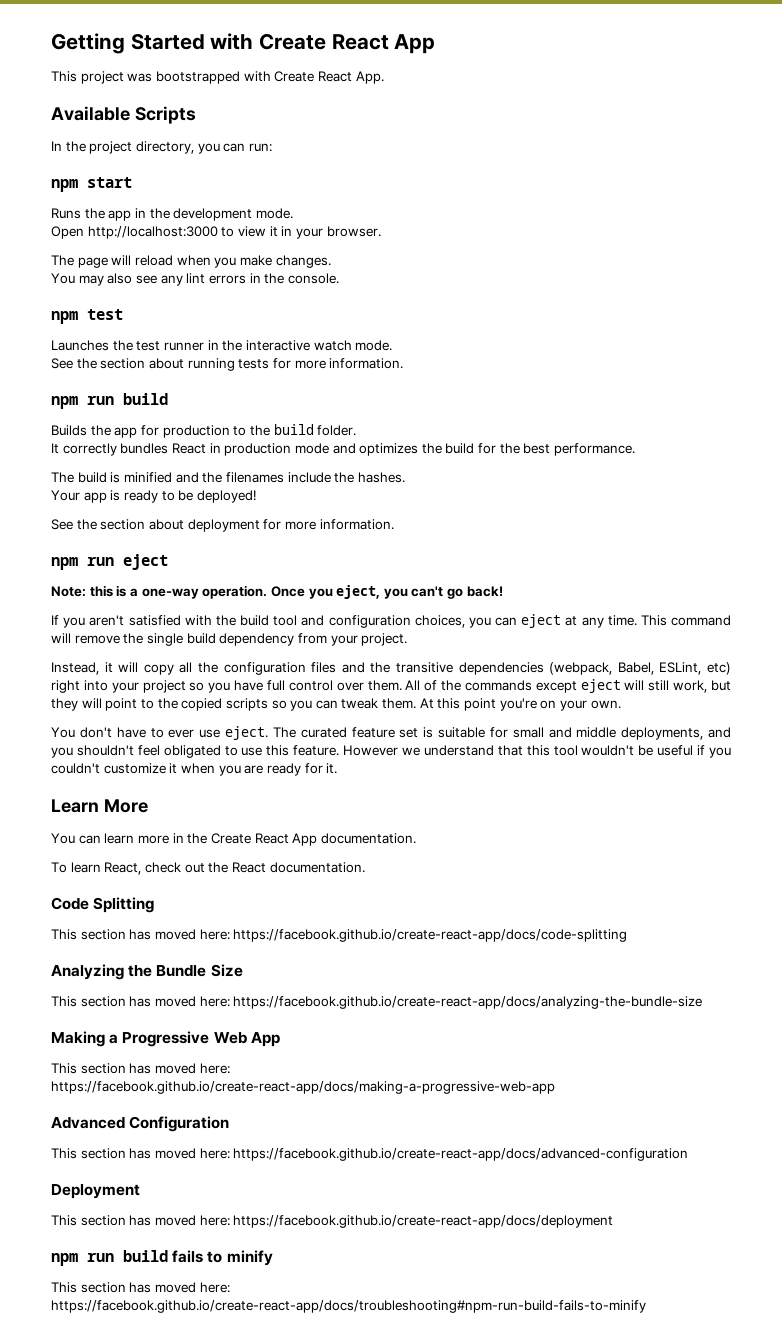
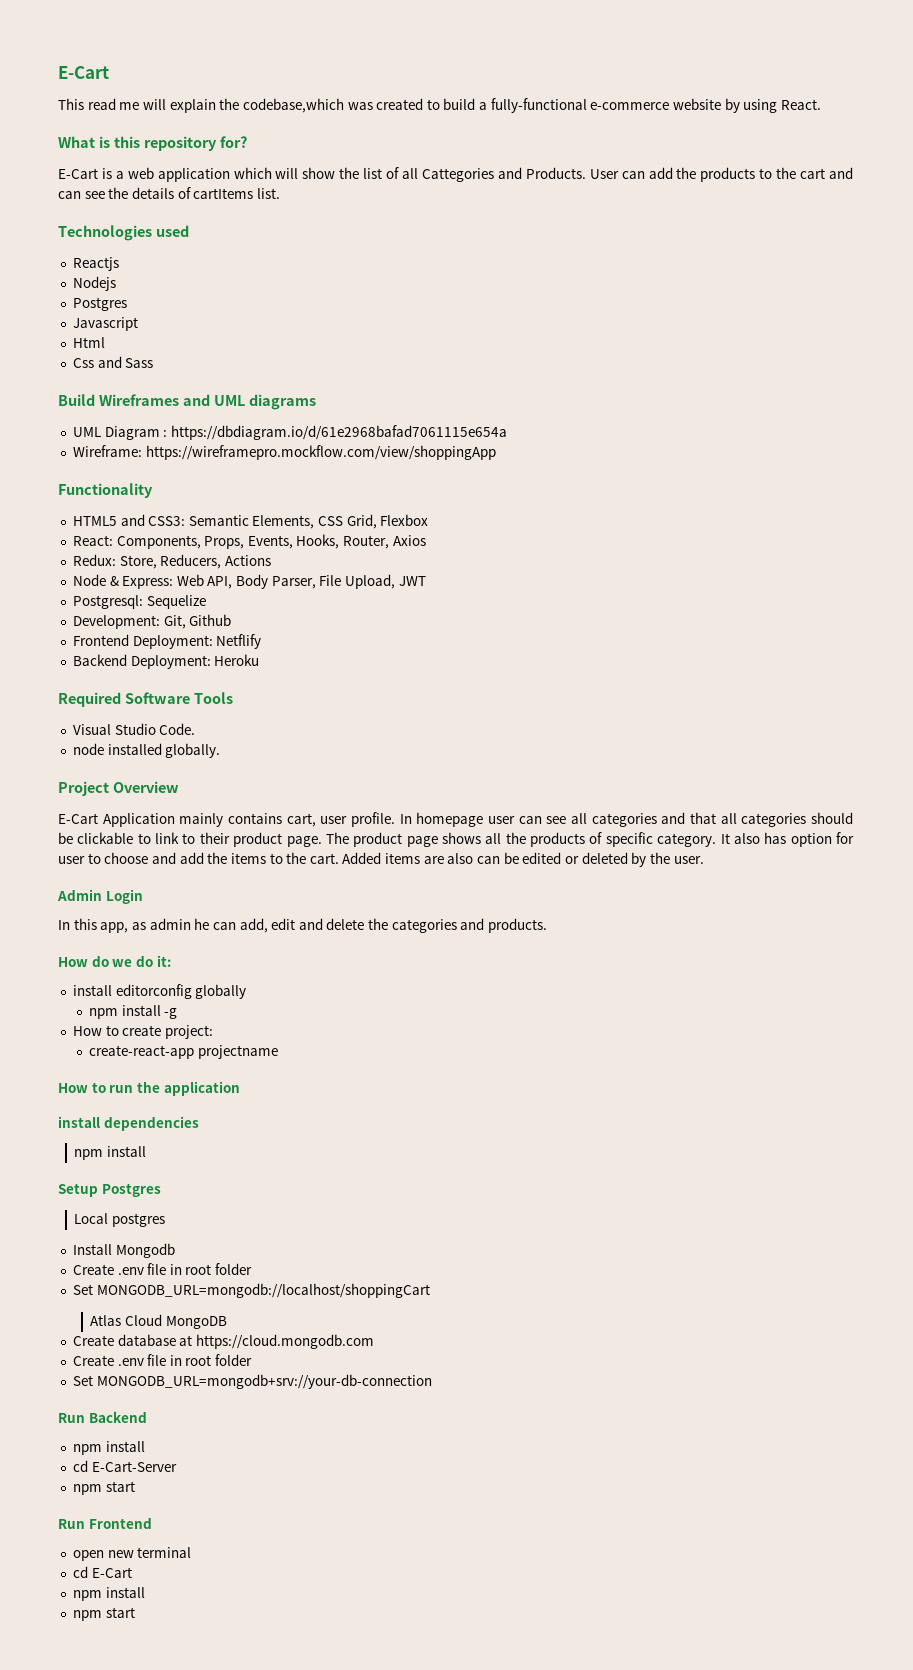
[51,33,436,54] [51,71,384,84] [51,106,196,124] [51,141,272,154] [51,177,132,192] [51,208,293,221] [51,226,381,239] [51,255,331,268] [51,273,339,286] [51,309,123,324] [51,340,393,351] [51,358,404,371] [51,393,168,409] [51,424,357,438] [51,443,636,456] [51,472,405,483] [51,490,256,503] [51,519,394,532] [51,554,168,570] [51,585,503,599] [51,614,731,628] [51,633,408,646] [51,662,732,675] [51,679,732,693] [51,698,621,711] [51,726,731,740] [51,745,732,758] [51,763,338,776] [51,799,148,813] [51,833,416,846] [51,862,365,875] [51,897,155,913] [51,929,628,942] [51,964,243,980] [51,996,703,1009] [51,1031,280,1047] [51,1063,230,1074] [51,1081,555,1094] [51,1116,230,1132] [51,1148,689,1161] [51,1184,140,1199] [51,1215,614,1228] [51,1250,273,1266] [51,1282,230,1293] [51,1300,646,1313] Getting Started with Create React App // This project was bootstrapped with Create React App. // Available Scripts // In the project directory, you can run: // npm start // Runs the app in the development mode. // Open http://localhost:3000 to view it in your browser. // The page will reload when you make changes. // You may also see any lint errors in the console. // npm test // Launches the test runner in the interactive watch mode. // See the section about running tests for more information. // npm run build // Builds the app for production to the build folder. // It correctly bundles React in production mode and optimizes the build for the best performance. // The build is minified and the filenames include the hashes. // Your app is ready to be deployed! // See the section about deployment for more information. // npm run eject // Note: this is a one-way operation. Once you eject, you can't go back! // If you aren't satisfied with the build tool and configuration choices, you can eject at any time. This command will remove the single build dependency from your project. // Instead, it will copy all the configuration files and the transitive dependencies (webpack, Babel, ESLint, etc) right into your project so you have full control over them. All of the commands except eject will still work, but they will point to the copied scripts so you can tweak them. At this point you're on your own. // You don't have to ever use eject. The curated feature set is suitable for small and middle deployments, and you shouldn't feel obligated to use this feature. However we understand that this tool wouldn't be useful if you couldn't customize it when you are ready for it. // Learn More // You can learn more in the Create React App documentation. // To learn React, check out the React documentation. // Code Splitting // This section has moved here: https://facebook.github.io/create-react-app/docs/code-splitting // Analyzing the Bundle Size // This section has moved here: https://facebook.github.io/create-react-app/docs/analyzing-the-bundle-size // Making a Progressive Web App // This section has moved here: https://facebook.github.io/create-react-app/docs/making-a-progressive-web-app // Advanced Configuration // This section has moved here: https://facebook.github.io/create-react-app/docs/advanced-configuration // Deployment // This section has moved here: https://facebook.github.io/create-react-app/docs/deployment // npm run build fails to minify // This section has moved here: https://facebook.github.io/create-react-app/docs/troubleshooting#npm-run-build-fails-to-minify -> [58,66,109,79] [58,98,821,113] [58,136,247,151] [58,167,854,182] [58,187,280,199] [58,225,189,241] [72,257,119,271] [72,276,116,291] [72,297,127,311] [72,317,138,331] [72,337,105,348] [72,356,154,368] [58,394,316,410] [72,425,507,440] [72,445,496,460] [58,483,153,498] [72,514,429,529] [72,534,426,549] [72,554,271,569] [72,574,426,589] [72,595,206,609] [72,614,232,629] [72,634,262,649] [72,654,260,669] [58,692,233,707] [72,723,196,735] [72,743,221,758] [58,781,179,796] [58,812,853,827] [58,832,855,847] [58,852,704,867] [57,889,143,904] [58,918,548,933] [58,955,171,967] [72,984,247,999] [88,1005,178,1019] [72,1025,213,1039] [88,1045,278,1059] [58,1081,240,1096] [58,1116,199,1131] [74,1146,146,1160] [58,1183,161,1197] [74,1213,165,1227] [72,1243,175,1258] [72,1263,253,1275] [72,1283,430,1298] [90,1314,227,1329] [72,1334,374,1349] [72,1354,253,1366] [72,1374,432,1389] [58,1411,147,1423] [72,1441,145,1455] [72,1460,177,1472] [72,1481,135,1495] [58,1517,152,1529] [72,1547,192,1561] [72,1566,132,1578] [72,1587,145,1601] [72,1607,135,1621] E-Cart // This read me will explain the codebase,which was created to build a fully-functional e-commerce website by using React. // What is this repository for? // E-Cart is a web application which will show the list of all Cattegories and Products. User can add the products to the cart and can see the details of cartItems list. // Technologies used // Reactjs // Nodejs // Postgres // Javascript // Html // Css and Sass // Build Wireframes and UML diagrams // UML Diagram : https://dbdiagram.io/d/61e2968bafad7061115e654a // Wireframe: https://wireframepro.mockflow.com/view/shoppingApp // Functionality // HTML5 and CSS3: Semantic Elements, CSS Grid, Flexbox // React: Components, Props, Events, Hooks, Router, Axios // Redux: Store, Reducers, Actions // Node & Express: Web API, Body Parser, File Upload, JWT // Postgresql: Sequelize // Development: Git, Github // Frontend Deployment: Netflify // Backend Deployment: Heroku // Required Software Tools // Visual Studio Code. // node installed globally. // Project Overview // E-Cart Application mainly contains cart, user profile. In homepage user can see all categories and that all categories should be clickable to link to their product page. The product page shows all the products of specific category. It also has option for user to choose and add the items to the cart. Added items are also can be edited or deleted by the user. // Admin Login // In this app, as admin he can add, edit and delete the categories and products. // How do we do it: // install editorconfig globally // npm install -g // How to create project: // create-react-app projectname // How to run the application // install dependencies // npm install // Setup Postgres // Local postgres // Install Mongodb // Create .env file in root folder // Set MONGODB_URL=mongodb://localhost/shoppingCart // Atlas Cloud MongoDB // Create database at https://cloud.mongodb.com // Create .env file in root folder // Set MONGODB_URL=mongodb+srv://your-db-connection // Run Backend // npm install // cd E-Cart-Server // npm start // Run Frontend // open new terminal // cd E-Cart // npm install // npm start

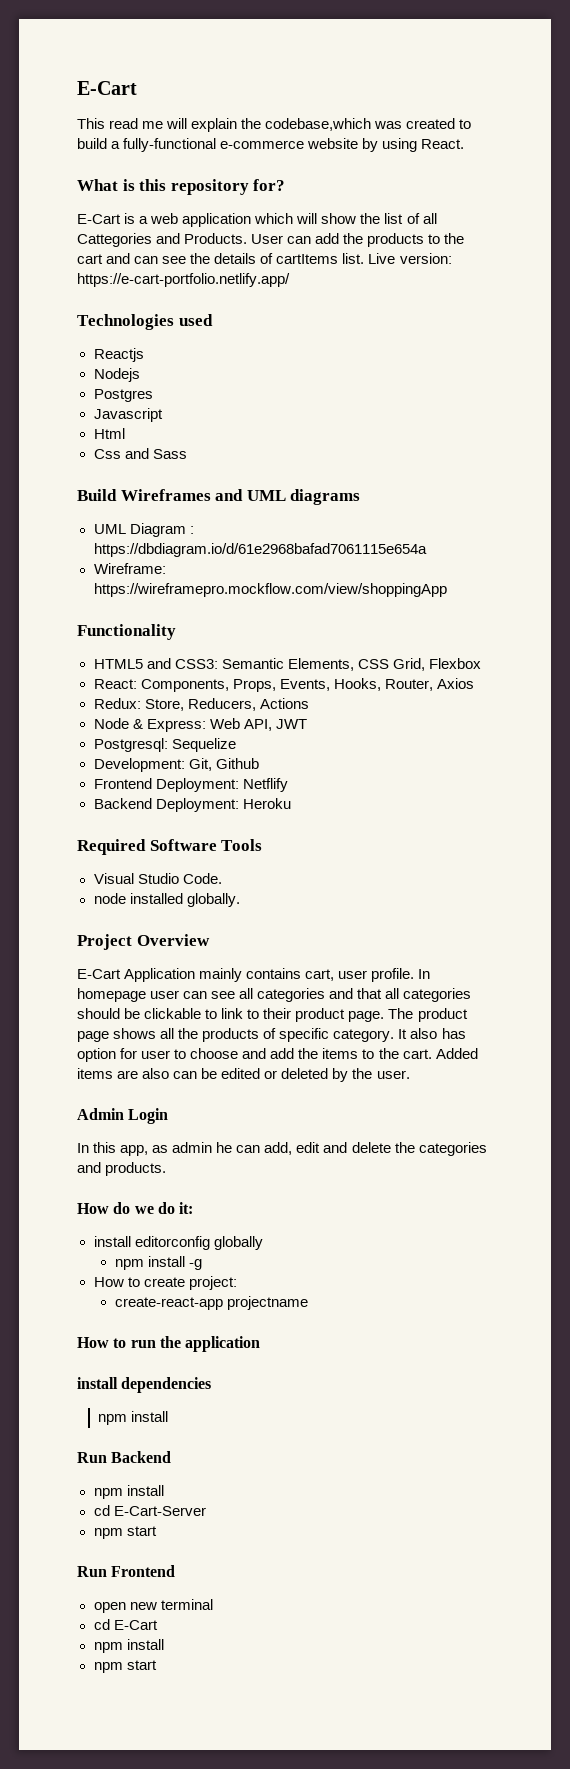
(280, 193) none -> [368,253,452,264] [77,273,290,287] Live version: https://e-cart-portfolio.netlify.app/
[236,574,396,589] Body Parser, File Upload, -> (272, 725) none
[58,1183,161,1197] [74,1213,165,1227] [72,1243,175,1258] [72,1263,253,1275] [72,1283,430,1298] [90,1314,227,1329] [72,1334,374,1349] [72,1354,253,1366] [72,1374,432,1389] // Setup Postgres // Local postgres // Install Mongodb // Create .env file in root folder // Set MONGODB_URL=mongodb://localhost/shoppingCart // Atlas Cloud MongoDB // Create database at https://cloud.mongodb.com // Create .env file in root folder // Set MONGODB_URL=mongodb+srv://your-db-connection -> (169, 1416) none

